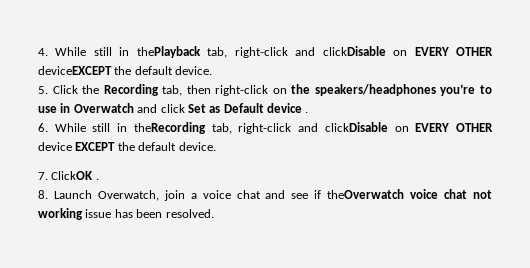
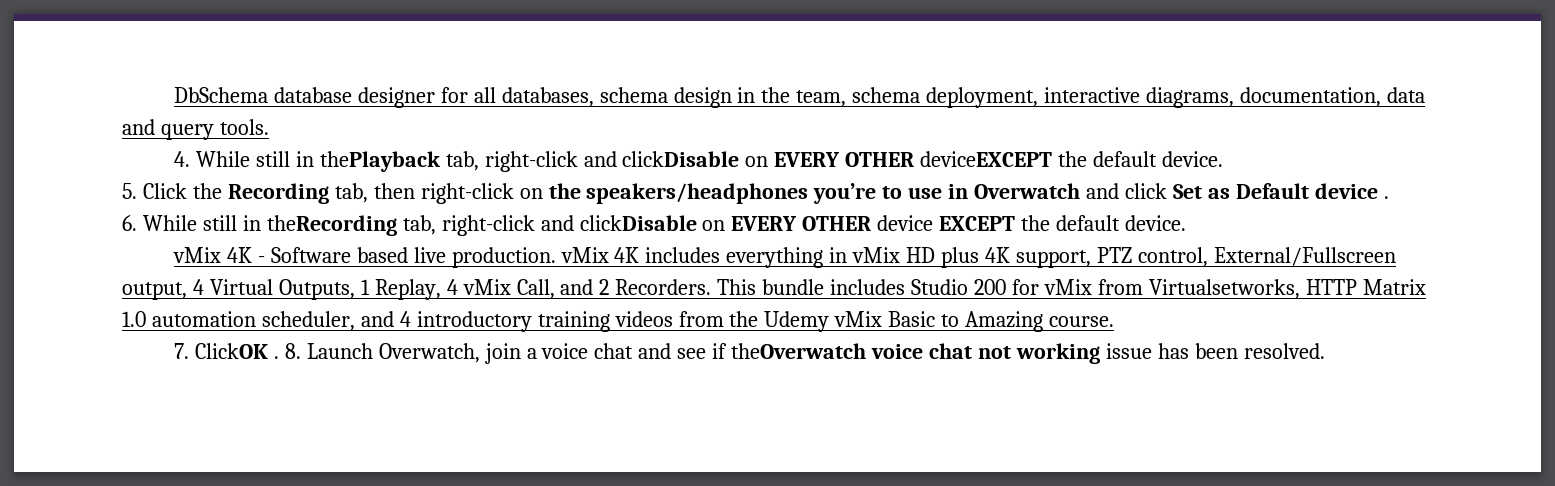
(38, 52) none -> [173,87,1425,108] [122,119,269,140] DbSchema database designer for all databases, schema design in the team, schema deployment, interactive diagrams, documentation, data and query tools. //
(216, 146) none -> [172,247,1396,268] [122,279,1426,300] [122,311,1115,332] // vMix 4K - Software based live production. vMix 4K includes everything in vMix HD plus 4K support, PTZ control, External/Fullscreen output, 4 Virtual Outputs, 1 Replay, 4 vMix Call, and 2 Recorders. This bundle includes Studio 200 for vMix from Virtualsetworks, HTTP Matrix 1.0 automation scheduler, and 4 introductory training videos from the Udemy vMix Basic to Amazing course.
(99, 179) // -> (279, 357) none

